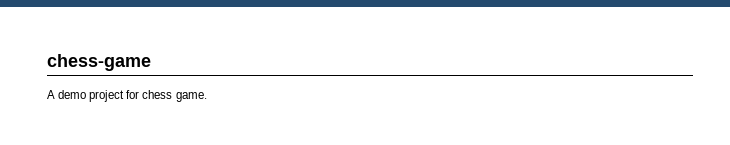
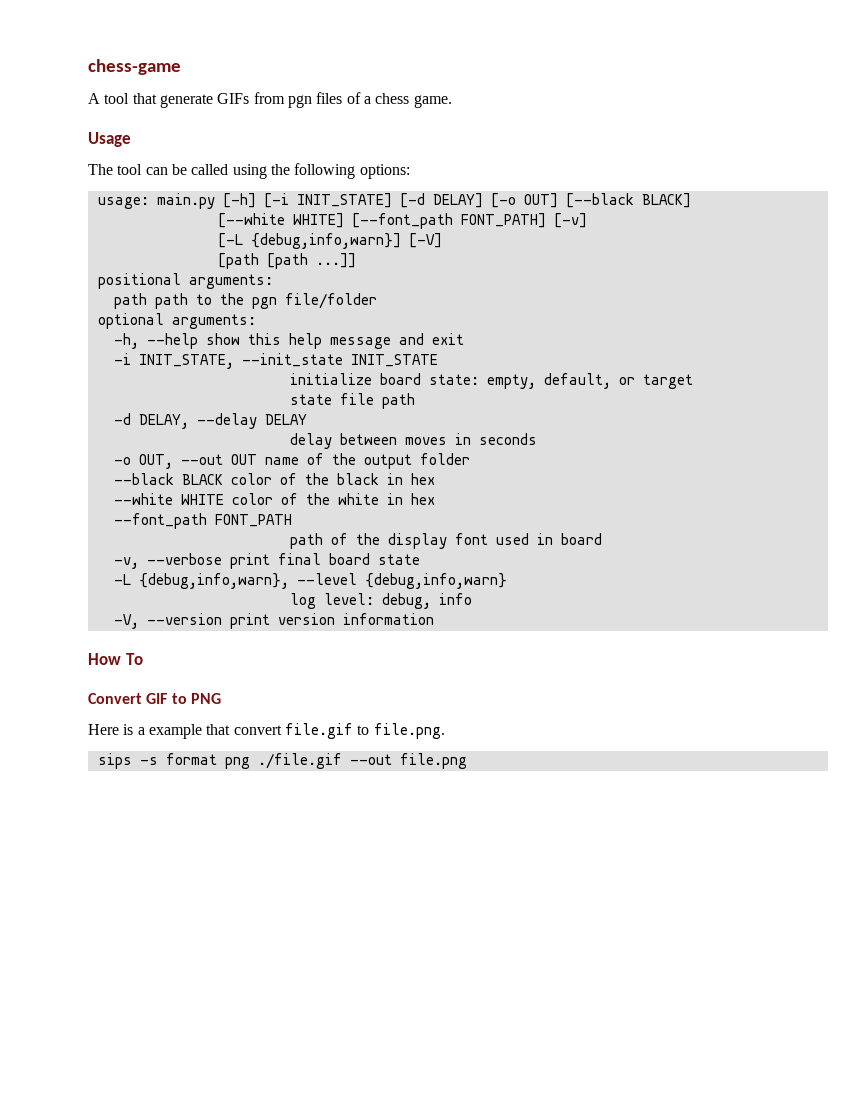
[58,90,207,102] demo project for chess game. -> [104,92,452,108] [88,132,131,147] [88,163,410,179] [97,193,691,209] [217,213,587,229] [217,233,442,249] [217,253,356,269] [97,273,273,289] [113,293,377,309] [97,313,256,329] [113,333,464,349] [113,353,438,369] [289,373,693,389] [289,393,415,409] [113,413,307,429] [289,433,537,449] [113,453,470,469] [113,473,435,485] [113,493,435,505] [113,513,292,529] [289,533,602,549] [113,553,420,569] [113,573,507,589] [289,593,472,609] [113,613,434,629] [88,653,143,665] [88,693,221,704] [88,723,445,739] [97,753,467,769] tool that generate GIFs from pgn files of a chess game. // Usage // The tool can be called using the following options: // usage: main.py [-h] [-i INIT_STATE] [-d DELAY] [-o OUT] [--black BLACK] // [--white WHITE] [--font_path FONT_PATH] [-v] // [-L {debug,info,warn}] [-V] // [path [path ...]] // positional arguments: // path path to the pgn file/folder // optional arguments: // -h, --help show this help message and exit // -i INIT_STATE, --init_state INIT_STATE // initialize board state: empty, default, or target // state file path // -d DELAY, --delay DELAY // delay between moves in seconds // -o OUT, --out OUT name of the output folder // --black BLACK color of the black in hex // --white WHITE color of the white in hex // --font_path FONT_PATH // path of the display font used in board // -v, --verbose print final board state // -L {debug,info,warn}, --level {debug,info,warn} // log level: debug, info // -V, --version print version information // How To // Convert GIF to PNG // Here is a example that convert file.gif to file.png. // sips -s format png ./file.gif --out file.png

